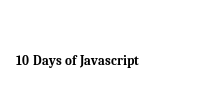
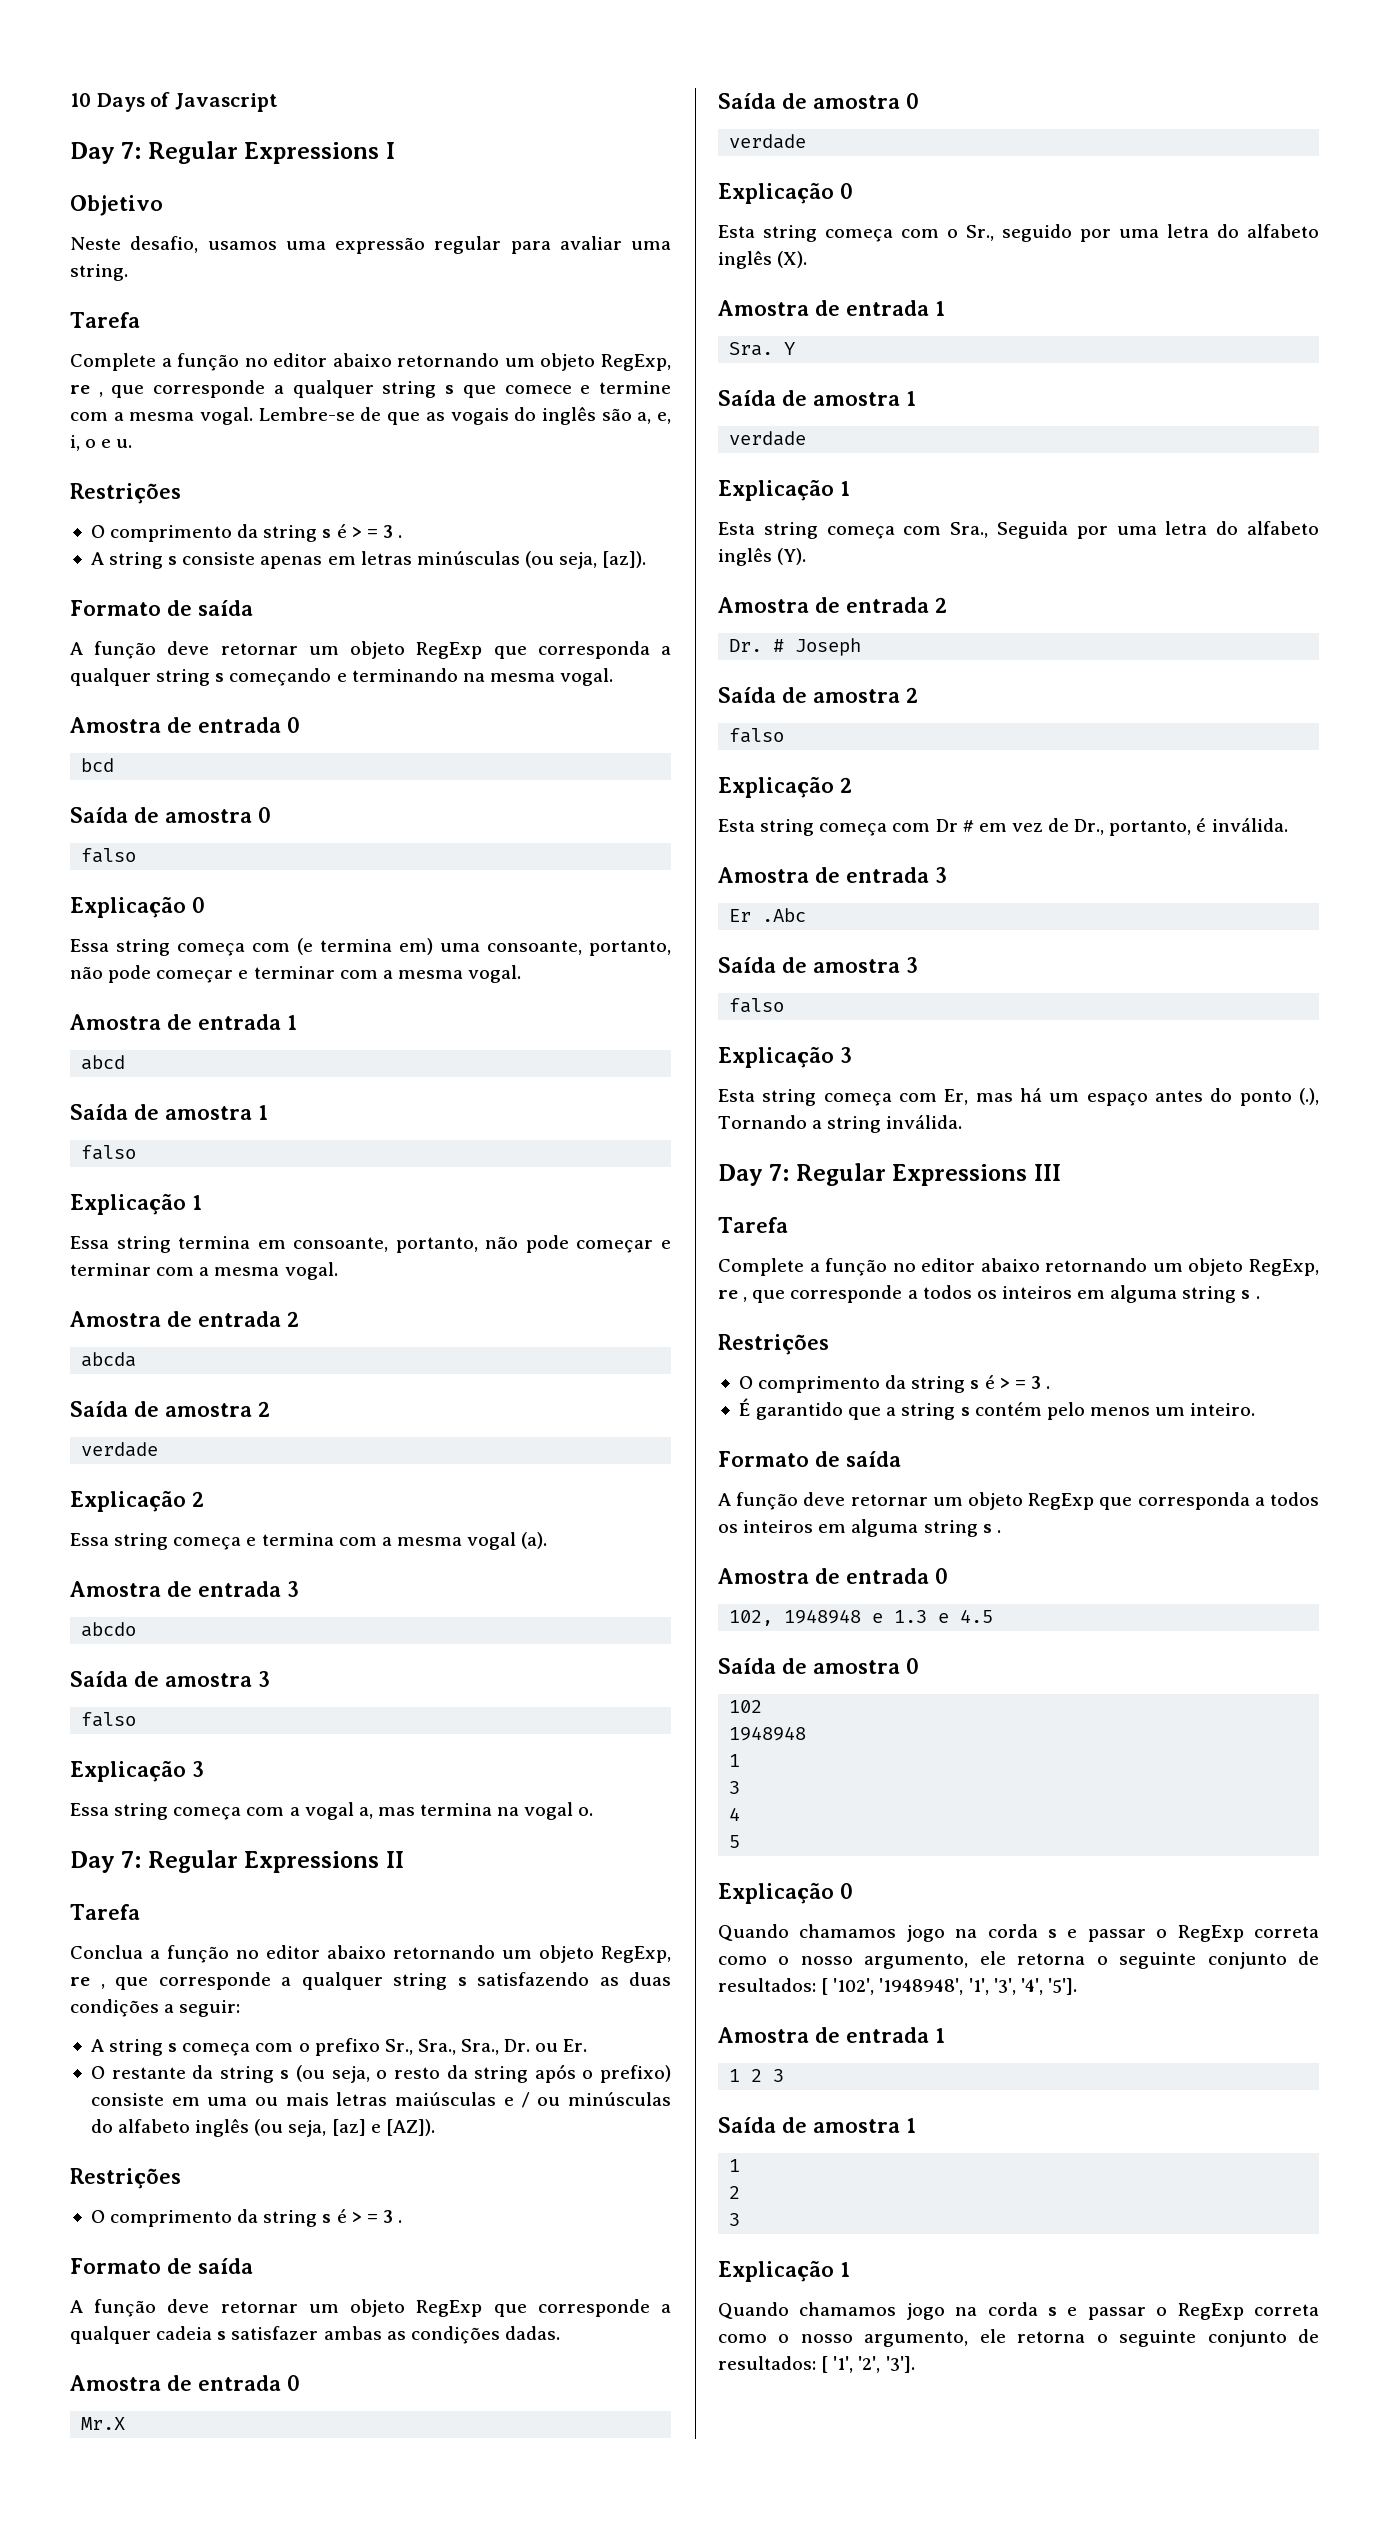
(139, 61) none -> [70,141,395,164] [70,195,163,216] [70,236,671,254] [70,264,128,281] [70,312,140,328] [70,353,671,371] [70,380,672,398] [70,407,671,425] [70,435,133,451] [70,483,181,504] [90,524,403,542] [90,551,647,569] [70,600,253,616] [70,641,671,659] [70,668,614,686] [70,717,300,733] [81,758,115,772] [70,807,271,823] [81,848,137,863] [70,896,205,918] [70,938,671,956] [70,965,522,983] [70,1014,297,1030] [81,1055,126,1070] [70,1104,268,1120] [81,1145,137,1160] [70,1193,202,1215] [70,1235,671,1253] [70,1262,338,1280] [70,1311,299,1327] [81,1352,137,1367] [70,1401,270,1417] [81,1442,159,1457] [70,1490,204,1512] [70,1532,548,1550] [70,1581,299,1597] [81,1622,137,1637] [70,1671,270,1687] [81,1712,137,1727] [70,1760,204,1782] [70,1802,594,1820] [70,1850,404,1873] [70,1904,140,1920] [70,1945,671,1963] [70,1972,671,1990] [70,1999,241,2017] [90,2038,588,2056] [90,2064,671,2083] [90,2092,672,2108] [90,2119,435,2137] [70,2168,181,2189] [90,2209,403,2227] [70,2258,253,2274] [70,2299,671,2317] [70,2326,560,2344] [70,2375,300,2391] [81,2417,126,2430] [718,93,919,109] [729,134,807,149] [718,182,853,204] [718,224,1319,242] [718,251,808,269] [718,300,945,316] [729,342,796,356] [718,390,916,406] [729,431,807,446] [718,479,850,501] [718,521,1319,539] [718,548,807,566] [718,597,947,613] [729,638,862,656] [718,687,918,703] [729,728,785,743] [718,776,852,798] [718,818,1288,836] [718,867,947,883] [729,908,807,922] [718,957,918,973] [729,998,785,1013] [718,1046,852,1068] [718,1088,1319,1106] [718,1115,963,1133] [718,1163,1061,1186] [718,1217,788,1233] [718,1258,1319,1276] [718,1285,1260,1303] [718,1334,829,1355] [738,1375,1051,1393] [738,1398,1256,1420] [718,1451,901,1467] [718,1492,1319,1510] [718,1519,1001,1537] [718,1568,948,1584] [729,1609,994,1626] [718,1658,919,1674] [729,1700,763,1713] [729,1726,807,1741] [729,1754,741,1767] [729,1781,741,1794] [729,1807,741,1821] [729,1835,741,1848] [718,1882,853,1904] [718,1924,1319,1942] [718,1951,1319,1969] [718,1978,1077,1995] [718,2027,945,2043] [729,2069,785,2082] [718,2117,916,2133] [729,2159,741,2172] [729,2186,741,2199] [729,2213,741,2226] [718,2260,850,2282] [718,2302,1319,2320] [718,2329,1319,2347] [718,2356,915,2373] // Day 7: Regular Expressions I // Objetivo // Neste desafio, usamos uma expressão regular para avaliar uma string. // Tarefa // Complete a função no editor abaixo retornando um objeto RegExp, re , que corresponde a qualquer string s que comece e termine com a mesma vogal. Lembre-se de que as vogais do inglês são a, e, i, o e u. // Restrições // O comprimento da string s é > = 3 . // A string s consiste apenas em letras minúsculas (ou seja, [az]). // Formato de saída // A função deve retornar um objeto RegExp que corresponda a qualquer string s começando e terminando na mesma vogal. // Amostra de entrada 0 // bcd // Saída de amostra 0 // falso // Explicação 0 // Essa string começa com (e termina em) uma consoante, portanto, não pode começar e terminar com a mesma vogal. // Amostra de entrada 1 // abcd // Saída de amostra 1 // falso // Explicação 1 // Essa string termina em consoante, portanto, não pode começar e terminar com a mesma vogal. // Amostra de entrada 2 // abcda // Saída de amostra 2 // verdade // Explicação 2 // Essa string começa e termina com a mesma vogal (a). // Amostra de entrada 3 // abcdo // Saída de amostra 3 // falso // Explicação 3 // Essa string começa com a vogal a, mas termina na vogal o. // Day 7: Regular Expressions II // Tarefa // Conclua a função no editor abaixo retornando um objeto RegExp, re , que corresponde a qualquer string s satisfazendo as duas condições a seguir: // A string s começa com o prefixo Sr., Sra., Sra., Dr. ou Er. // O restante da string s (ou seja, o resto da string após o prefixo) consiste em uma ou mais letras maiúsculas e / ou minúsculas do alfabeto inglês (ou seja, [az] e [AZ]). // Restrições // O comprimento da string s é > = 3 . // Formato de saída // A função deve retornar um objeto RegExp que corresponde a qualquer cadeia s satisfazer ambas as condições dadas. // Amostra de entrada 0 // Mr.X // Saída de amostra 0 // verdade // Explicação 0 // Esta string começa com o Sr., seguido por uma letra do alfabeto inglês (X). // Amostra de entrada 1 // Sra. Y // Saída de amostra 1 // verdade // Explicação 1 // Esta string começa com Sra., Seguida por uma letra do alfabeto inglês (Y). // Amostra de entrada 2 // Dr. # Joseph // Saída de amostra 2 // falso // Explicação 2 // Esta string começa com Dr # em vez de Dr., portanto, é inválida. // Amostra de entrada 3 // Er .Abc // Saída de amostra 3 // falso // Explicação 3 // Esta string começa com Er, mas há um espaço antes do ponto (.), Tornando a string inválida. // Day 7: Regular Expressions III // Tarefa // Complete a função no editor abaixo retornando um objeto RegExp, re , que corresponde a todos os inteiros em alguma string s . // Restrições // O comprimento da string s é > = 3 . // É garantido que a string s contém pelo menos um inteiro. // Formato de saída // A função deve retornar um objeto RegExp que corresponda a todos os inteiros em alguma string s . // Amostra de entrada 0 // 102, 1948948 e 1.3 e 4.5 // Saída de amostra 0 // 102 // 1948948 // 1 // 3 // 4 // 5 // Explicação 0 // Quando chamamos jogo na corda s e passar o RegExp correta como o nosso argumento, ele retorna o seguinte conjunto de resultados: [ '102', '1948948', '1', '3', '4', '5']. // Amostra de entrada 1 // 1 2 3 // Saída de amostra 1 // 1 // 2 // 3 // Explicação 1 // Quando chamamos jogo na corda s e passar o RegExp correta como o nosso argumento, ele retorna o seguinte conjunto de resultados: [ '1', '2', '3'].

